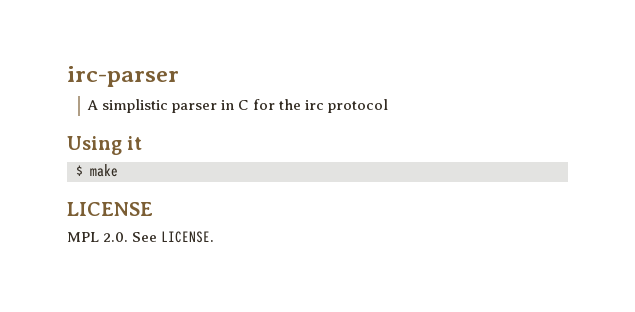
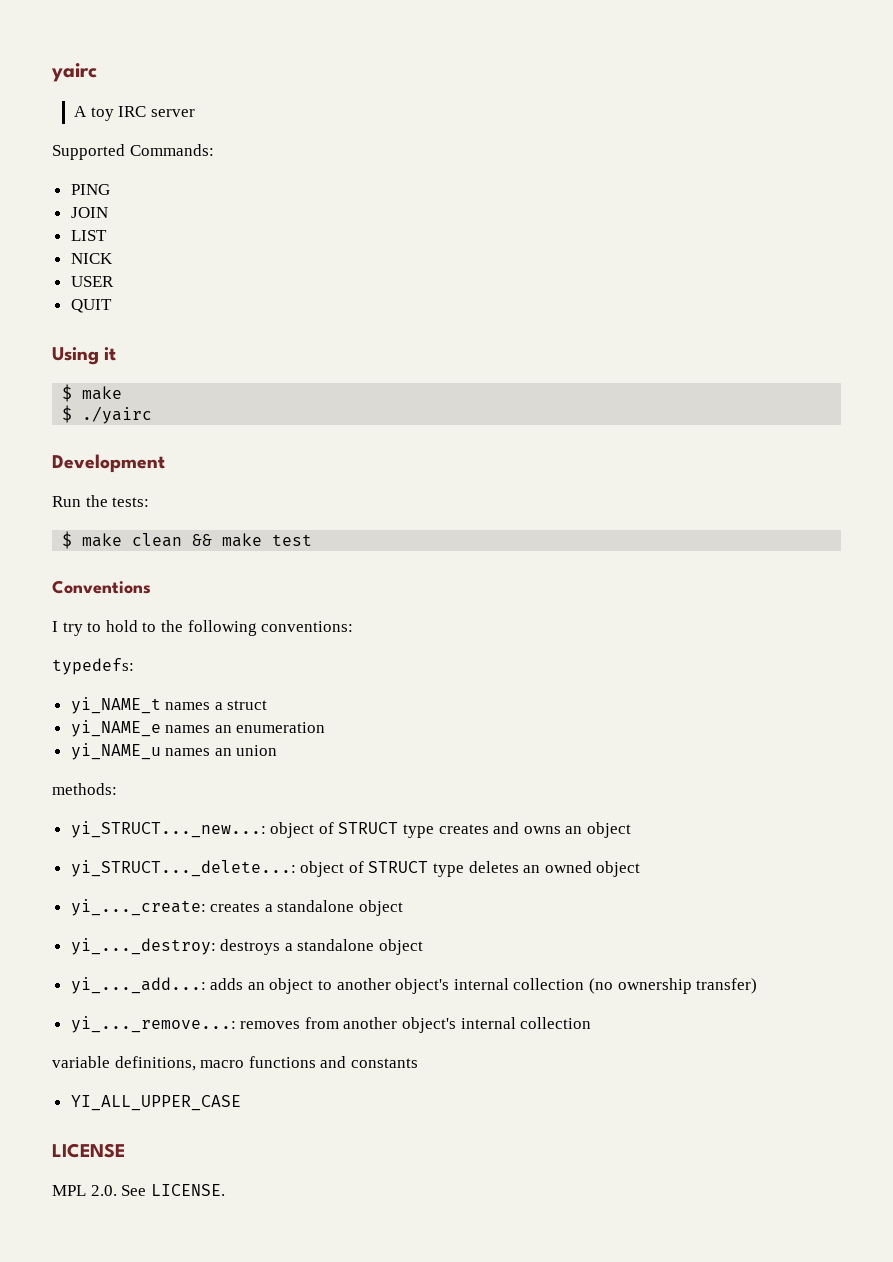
[67,66,179,87] irc-parser -> [51,63,97,82] yairc
[102,99,388,113] [67,136,143,155] [76,164,118,177] simplistic parser in C for the irc protocol // Using it // $ make -> [90,106,195,121] [52,144,214,160] [70,184,110,195] [70,207,108,218] [70,230,107,241] [70,253,113,264] [70,276,114,287] [70,299,112,313] [52,347,117,365] [62,384,123,402] [62,405,153,424] [52,454,165,473] [52,495,150,507] [62,531,313,549] [52,580,151,594] [52,620,354,636] [52,658,134,675] [70,697,268,714] [70,720,326,737] [70,743,278,760] [52,783,117,795] [70,821,632,838] [70,860,641,877] [70,899,404,916] [70,938,424,955] [70,977,758,994] [70,1016,592,1033] [52,1056,418,1071] [70,1095,241,1111] toy IRC server // Supported Commands: // PING // JOIN // LIST // NICK // USER // QUIT // Using it // $ make // $ ./yairc // Development // Run the tests: // $ make clean && make test // Conventions // I try to hold to the following conventions: // typedefs: // yi_NAME_t names a struct // yi_NAME_e names an enumeration // yi_NAME_u names an union // methods: // yi_STRUCT..._new...: object of STRUCT type creates and owns an object // yi_STRUCT..._delete...: object of STRUCT type deletes an owned object // yi_..._create: creates a standalone object // yi_..._destroy: destroys a standalone object // yi_..._add...: adds an object to another object's internal collection (no ownership transfer) // yi_..._remove...: removes from another object's internal collection // variable definitions, macro functions and constants // YI_ALL_UPPER_CASE

